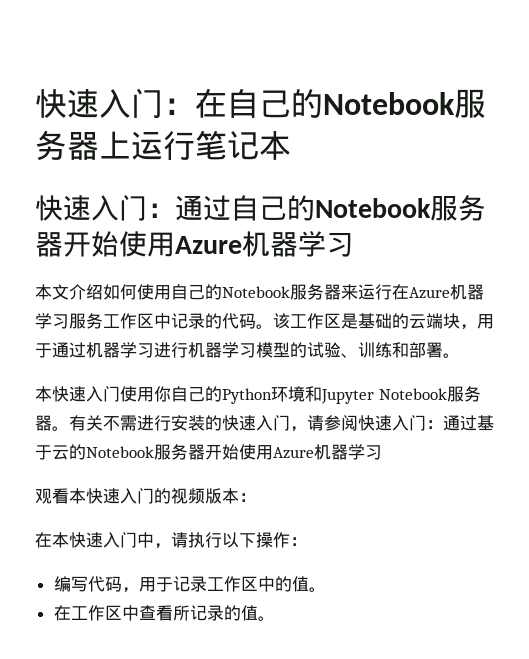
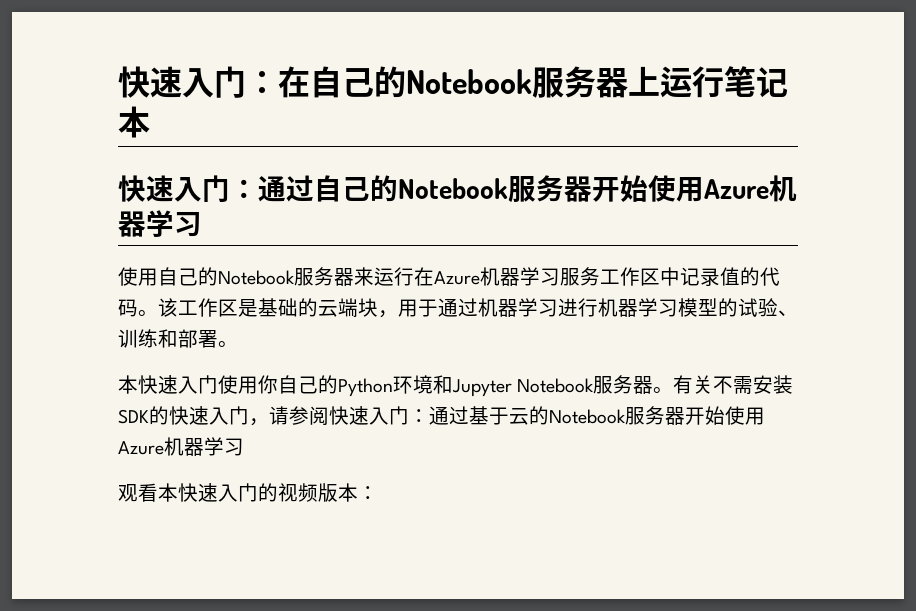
[35,284,137,300] 本文介绍如何 -> (202, 224) none
(205, 321) none -> [720,267,740,286] 值
[137,415,205,431] 进行安装 -> [753,375,794,394] [118,409,149,424] 安装SDK
[35,532,307,549] [53,576,326,593] [53,605,275,621] // 在本快速入门中，请执行以下操作： // 编写代码，用于记录工作区中的值。 // 在工作区中查看所记录的值。 -> (378, 493) none

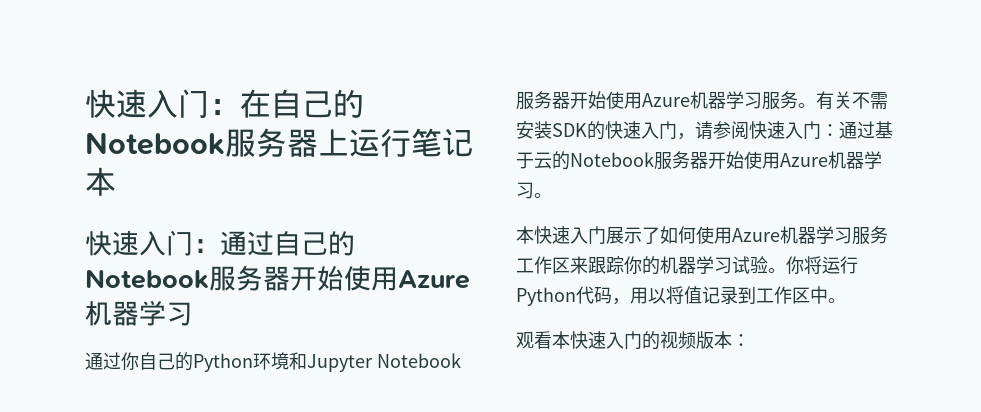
[118,267,780,286] [118,298,798,318] [118,329,238,348] [118,375,258,394] 使用自己的Notebook服务器来运行在Azure机器学习服务工作区中记录值的代码。该工作区是基础的云端块，用于通过机器学习进行机器学习模型的试验、训练和部署。 // 本快速入门使用 -> [85,352,121,370] 通过
(654, 385) none -> [570,91,798,110] 开始使用Azure机器学习服务
(244, 447) none -> [534,193,552,198] [516,226,888,245] [516,256,858,275] [516,286,846,306] 。 // 本快速入门展示了如何使用Azure机器学习服务工作区来跟踪你的机器学习试验。你将运行Python代码，用以将值记录到工作区中。

